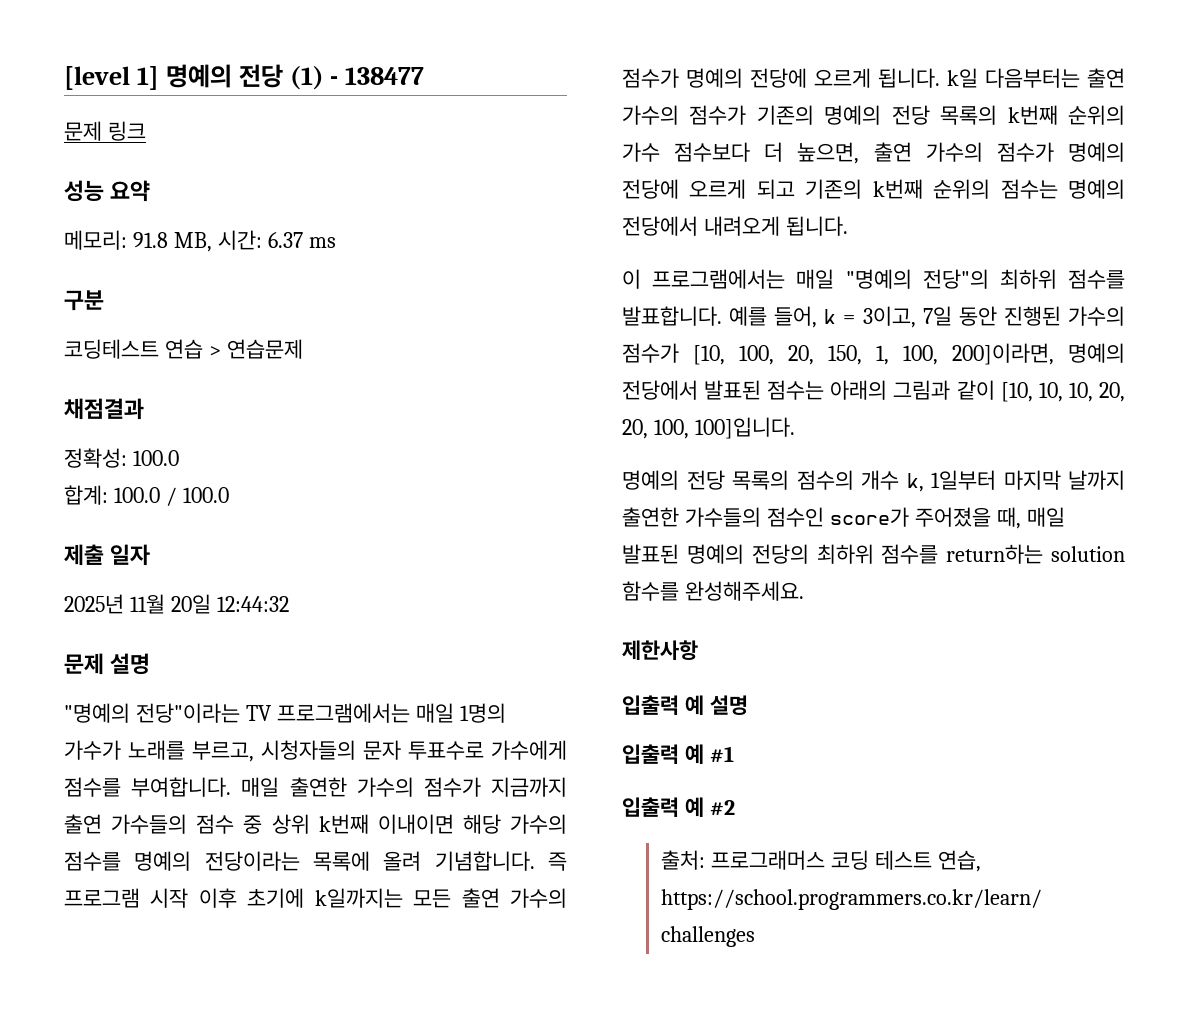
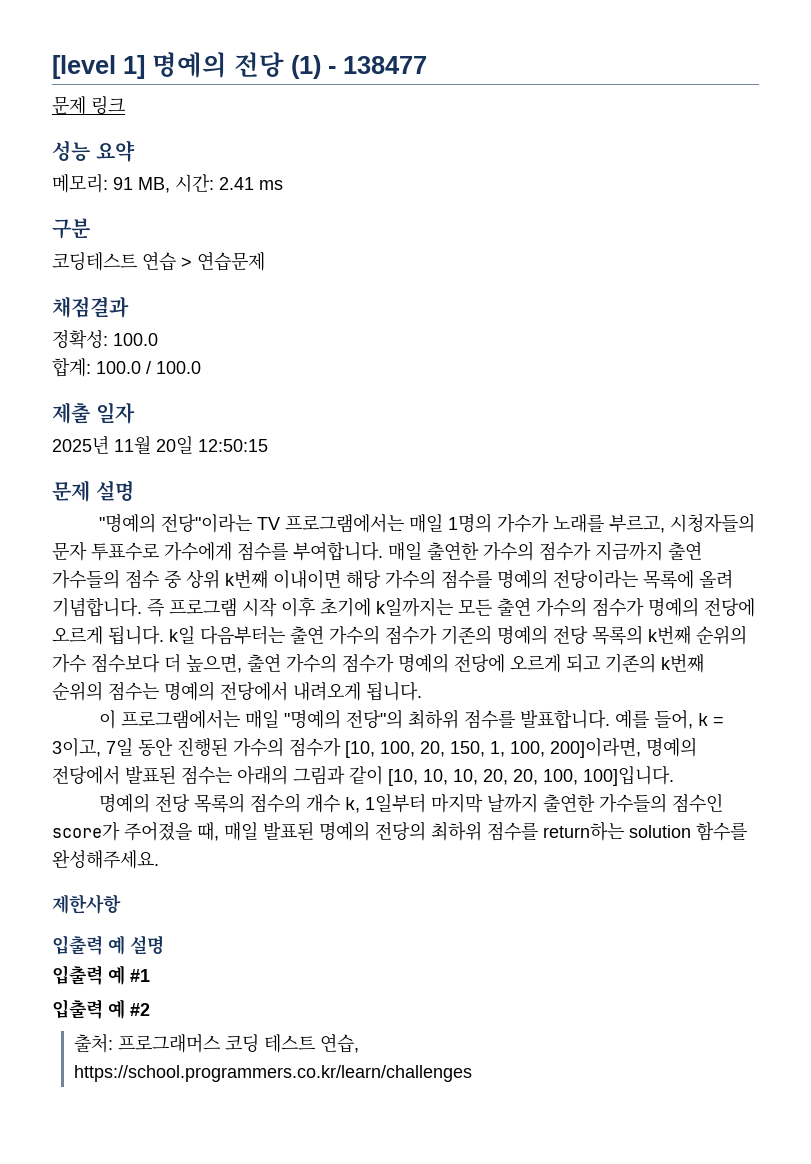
[132,232,168,248] 91.8 -> [113,177,133,190] 91
[267,232,303,248] 6.37 -> [219,177,254,190] 2.41
[216,596,289,612] 12:44:32 -> [198,439,268,452] 12:50:15

